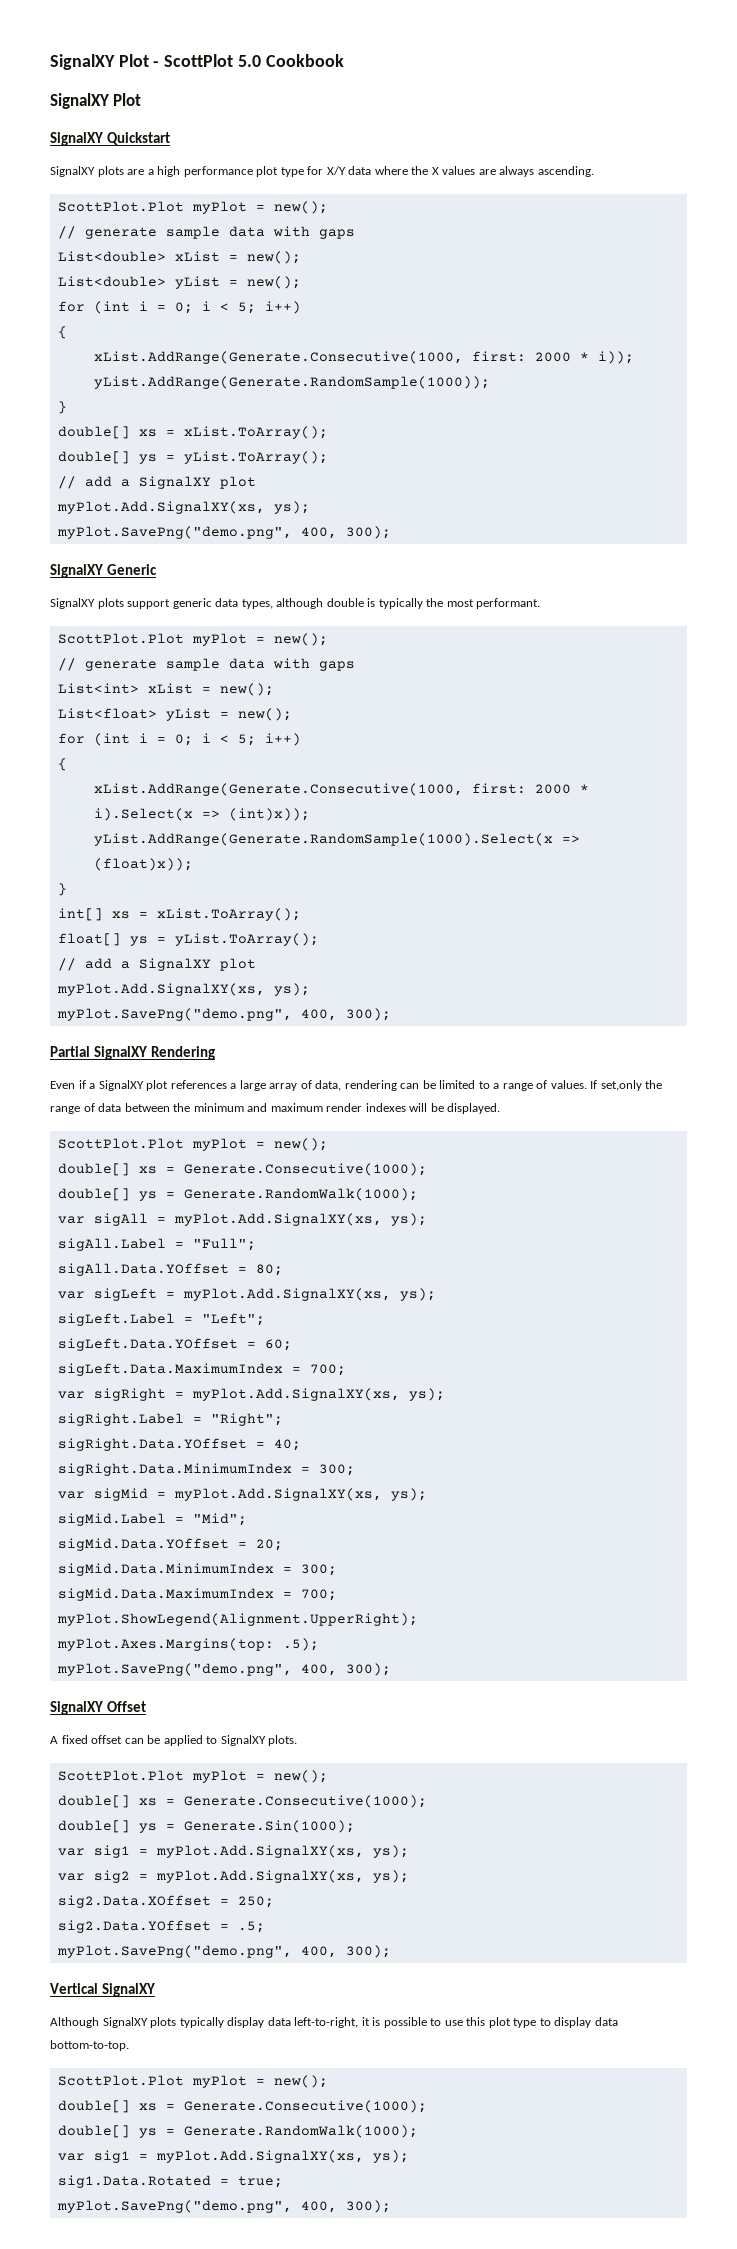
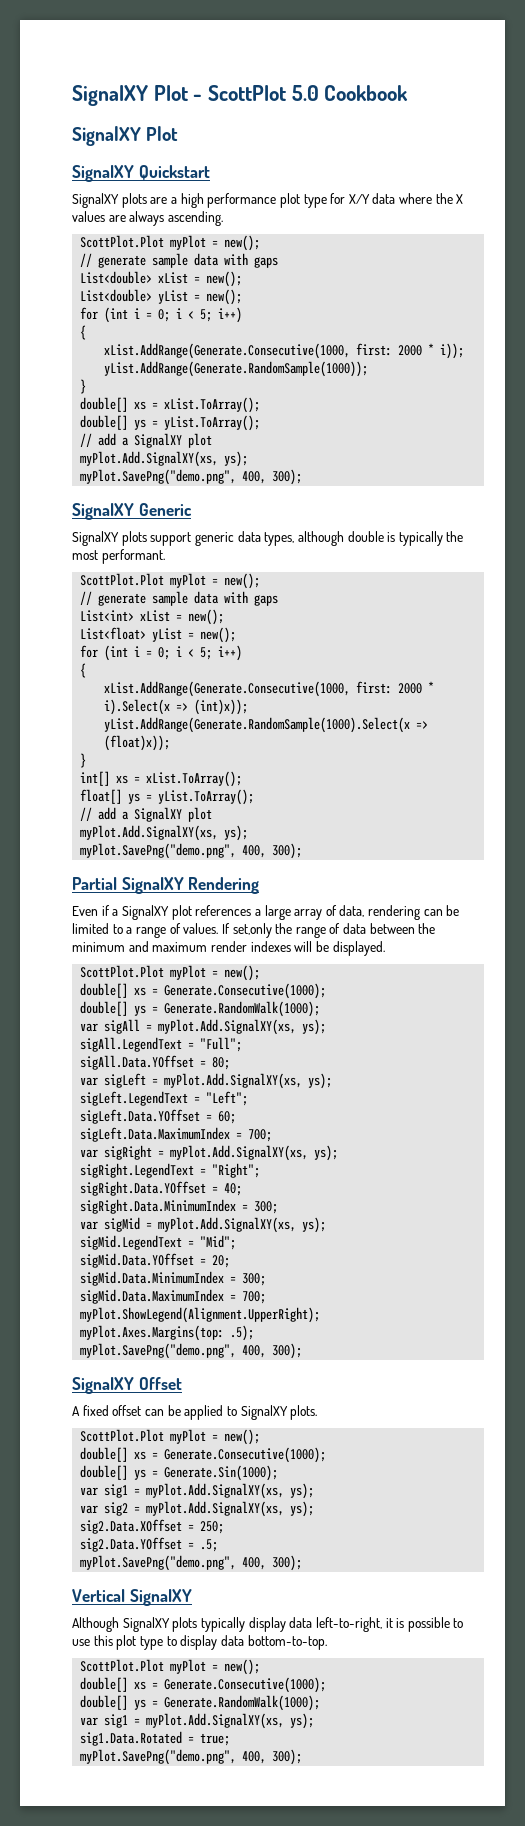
[57,1238,166,1251] sigAll.Label -> [80,1037,183,1052] sigAll.LegendText
[57,1313,175,1326] sigLeft.Label -> [80,1091,189,1106] sigLeft.LegendText
[57,1413,184,1426] sigRight.Label -> [80,1163,195,1178] sigRight.LegendText
[57,1513,166,1526] sigMid.Label -> [80,1235,183,1250] sigMid.LegendText

